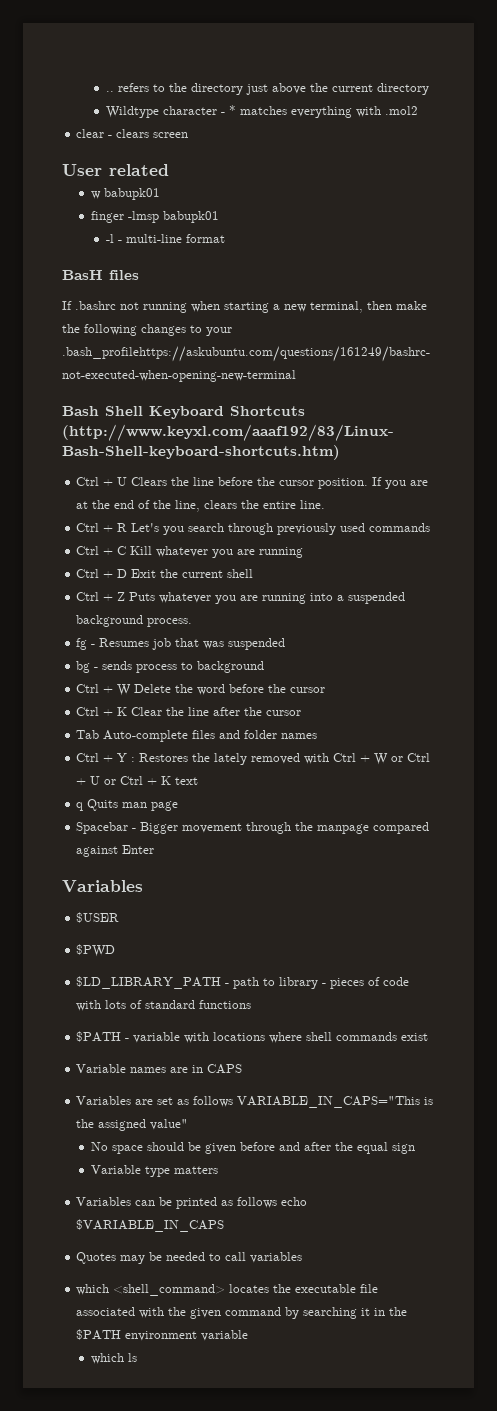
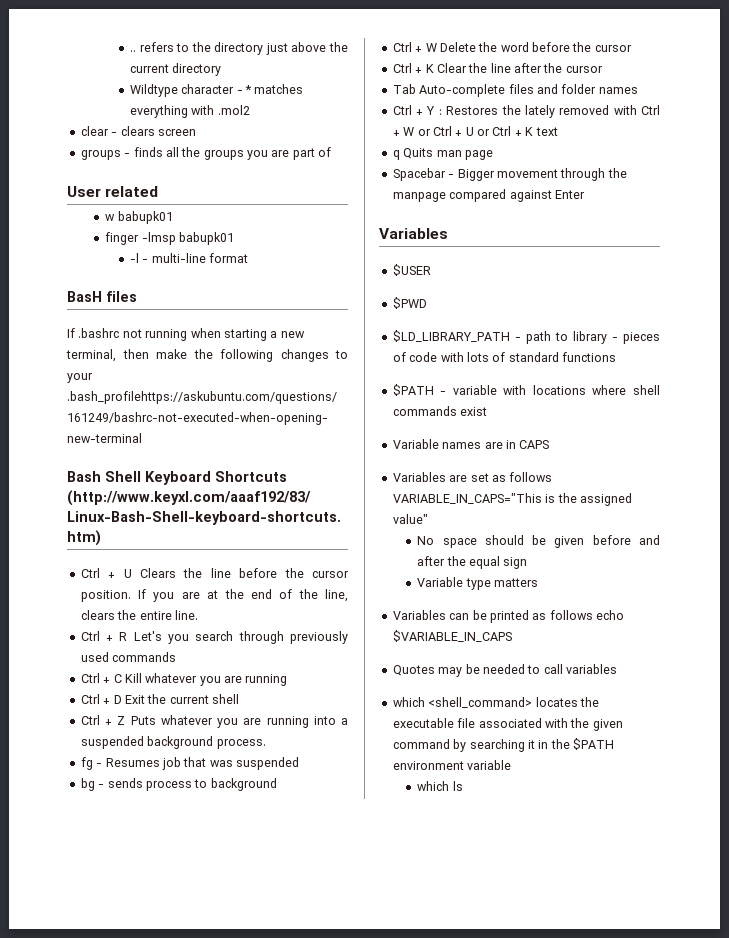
(189, 135) none -> [80,147,332,160] // groups - finds all the groups you are part of

